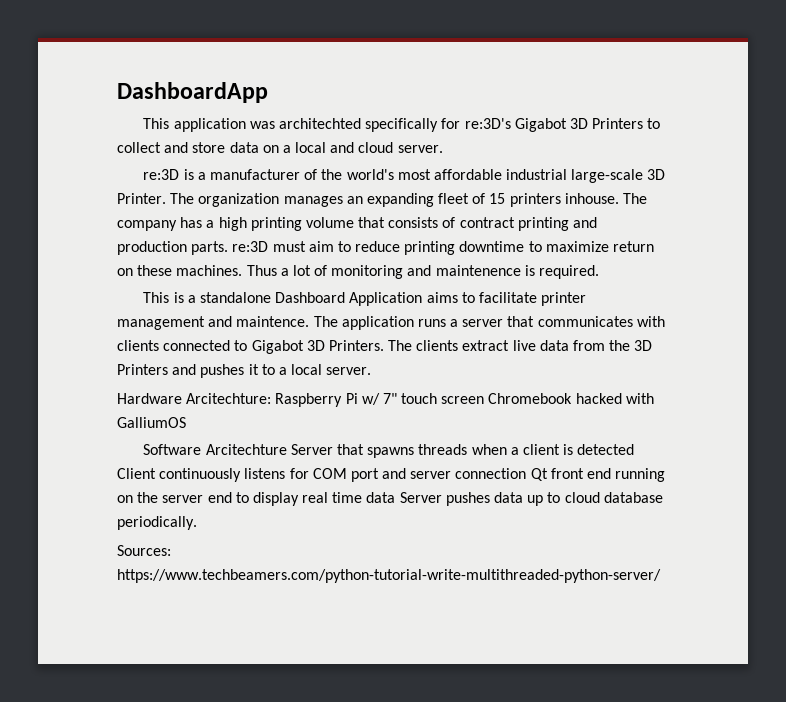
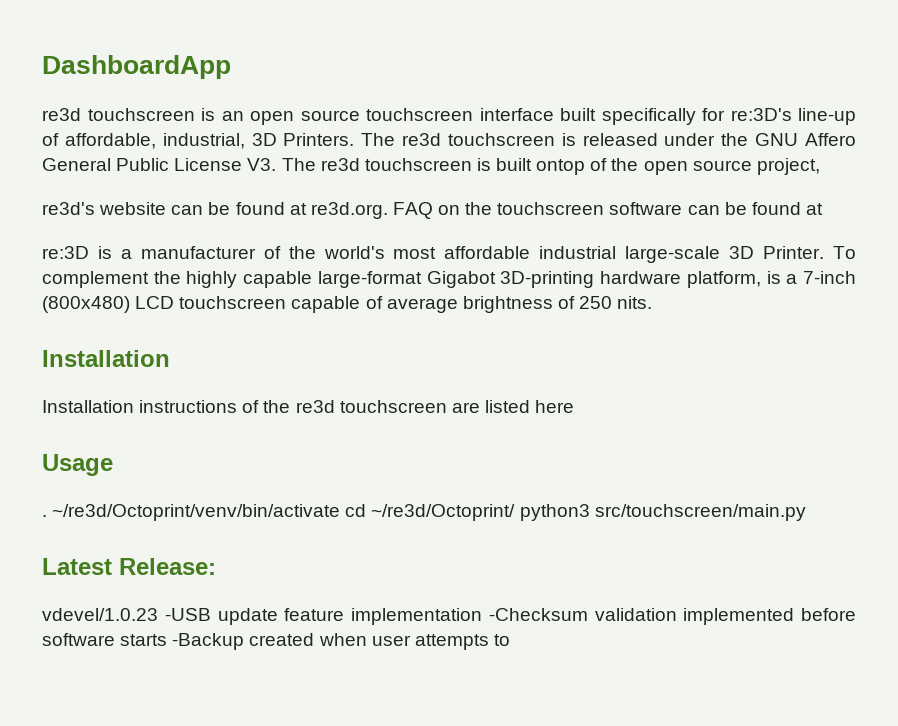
[143,118,661,132] [117,142,443,153] This application was architechted specifically for re:3D's Gigabot 3D Printers to collect and store data on a local and cloud server. -> [42,108,856,125] [42,133,856,149] [42,158,820,175] [42,202,823,219] re3d touchscreen is an open source touchscreen interface built specifically for re:3D's line-up of affordable, industrial, 3D Printers. The re3d touchscreen is released under the GNU Affero General Public License V3. The re3d touchscreen is built ontop of the open source project, // re3d's website can be found at re3d.org. FAQ on the touchscreen software can be found at
[170,193,648,207] [117,217,598,231] [117,241,655,255] [117,265,600,279] [143,292,587,306] [117,316,665,330] [117,340,653,354] [117,364,372,378] [117,393,654,407] [117,417,186,428] [143,444,635,458] [117,468,666,482] [117,492,663,506] [117,516,197,530] [117,545,171,556] [117,569,661,583] The organization manages an expanding fleet of 15 printers inhouse. The company has a high printing volume that consists of contract printing and production parts. re:3D must aim to reduce printing downtime to maximize return on these machines. Thus a lot of monitoring and maintenence is required. // This is a standalone Dashboard Application aims to facilitate printer management and maintence. The application runs a server that communicates with clients connected to Gigabot 3D Printers. The clients extract live data from the 3D Printers and pushes it to a local server. // Hardware Arcitechture: Raspberry Pi w/ 7" touch screen Chromebook hacked with GalliumOS // Software Arcitechture Server that spawns threads when a client is detected Client continuously listens for COM port and server connection Qt front end running on the server end to display real time data Server pushes data up to cloud database periodically. // Sources: https://www.techbeamers.com/python-tutorial-write-multithreaded-python-server/ -> [832,246,856,259] [42,271,857,288] [42,296,653,313] [42,350,170,367] [42,400,575,413] [42,454,113,476] [42,504,806,521] [42,558,216,575] [42,608,856,625] [42,633,510,650] To complement the highly capable large-format Gigabot 3D-printing hardware platform, is a 7-inch (800x480) LCD touchscreen capable of average brightness of 250 nits. // Installation // Installation instructions of the re3d touchscreen are listed here // Usage // . ~/re3d/Octoprint/venv/bin/activate cd ~/re3d/Octoprint/ python3 src/touchscreen/main.py // Latest Release: // vdevel/1.0.23 -USB update feature implementation -Checksum validation implemented before software starts -Backup created when user attempts to

